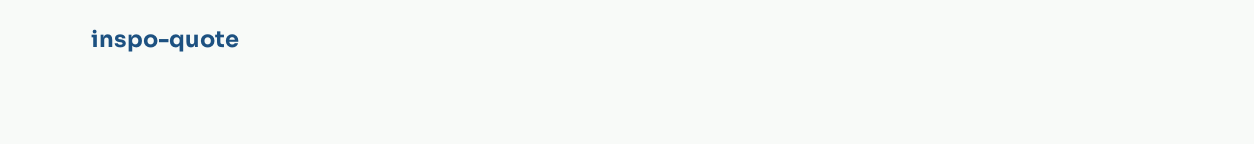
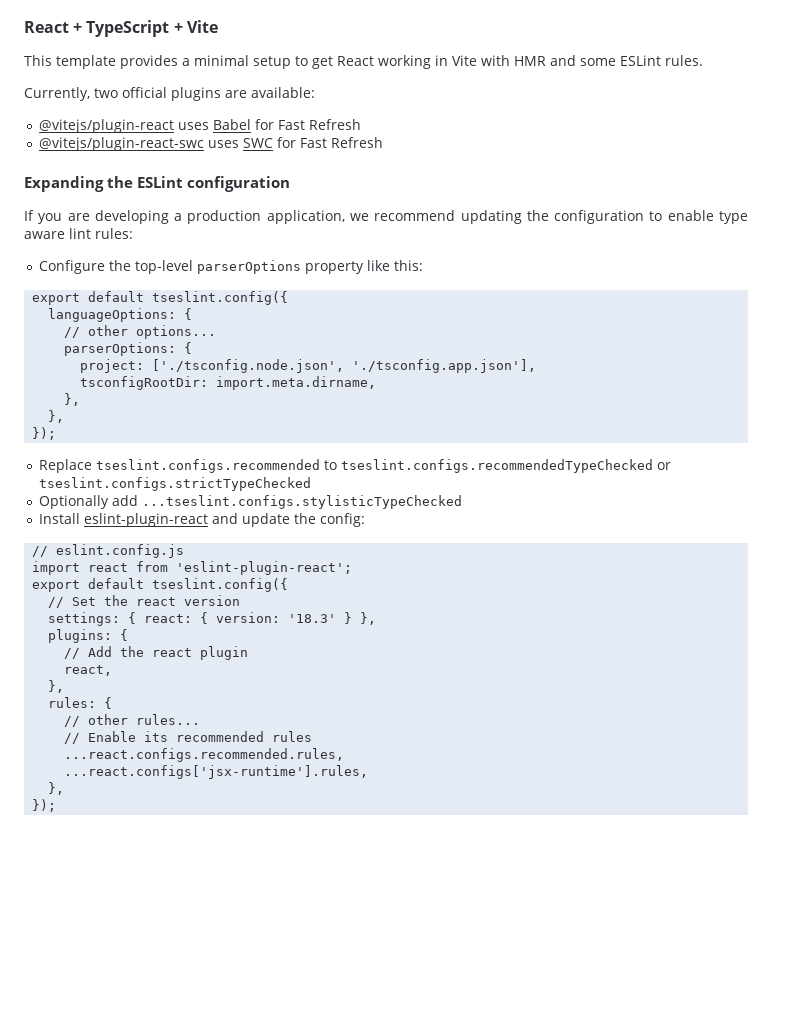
[91,29,239,52] inspo-quote -> [24,20,218,37] [24,55,703,69] [24,87,315,101] [38,119,361,133] [38,137,383,151] [24,176,291,192] [24,210,749,224] [24,228,133,239] [38,260,423,274] [32,291,289,305] [48,308,193,322] [64,325,217,339] [64,342,193,356] [80,359,537,373] [80,376,377,390] [64,393,81,406] [48,410,65,423] [32,427,57,440] [38,459,671,473] [38,477,311,491] [38,495,462,509] [38,513,365,527] [32,544,185,558] [32,561,353,575] [32,578,289,592] [48,595,241,608] [48,612,377,626] [48,629,129,643] [64,646,249,660] [64,665,113,676] [48,680,65,693] [48,697,113,709] [64,714,201,727] [64,731,313,744] [64,748,345,762] [64,765,369,779] [48,782,65,795] [32,799,57,812] React + TypeScript + Vite // This template provides a minimal setup to get React working in Vite with HMR and some ESLint rules. // Currently, two official plugins are available: // @vitejs/plugin-react uses Babel for Fast Refresh // @vitejs/plugin-react-swc uses SWC for Fast Refresh // Expanding the ESLint configuration // If you are developing a production application, we recommend updating the configuration to enable type aware lint rules: // Configure the top-level parserOptions property like this: // export default tseslint.config({ // languageOptions: { // // other options... // parserOptions: { // project: ['./tsconfig.node.json', './tsconfig.app.json'], // tsconfigRootDir: import.meta.dirname, // }, // }, // }); // Replace tseslint.configs.recommended to tseslint.configs.recommendedTypeChecked or tseslint.configs.strictTypeChecked // Optionally add ...tseslint.configs.stylisticTypeChecked // Install eslint-plugin-react and update the config: // // eslint.config.js // import react from 'eslint-plugin-react'; // export default tseslint.config({ // // Set the react version // settings: { react: { version: '18.3' } }, // plugins: { // // Add the react plugin // react, // }, // rules: { // // other rules... // // Enable its recommended rules // ...react.configs.recommended.rules, // ...react.configs['jsx-runtime'].rules, // }, // });

